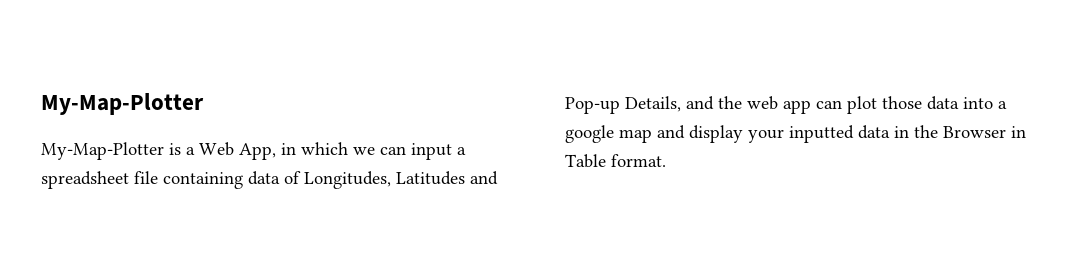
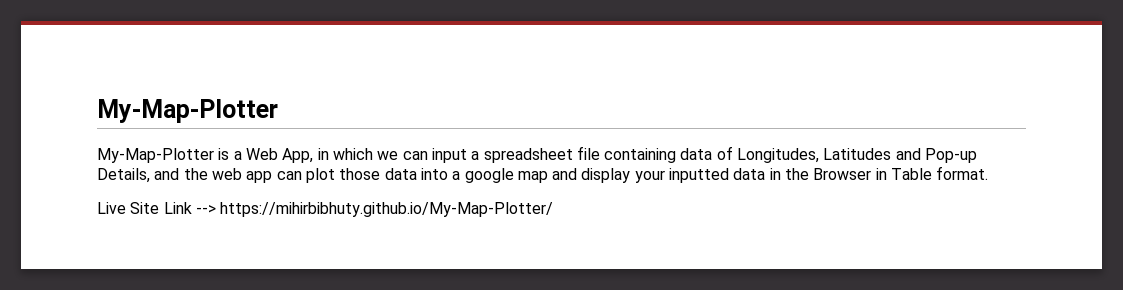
(666, 160) none -> [97,202,554,217] // Live Site Link --> https://mihirbibhuty.github.io/My-Map-Plotter/

